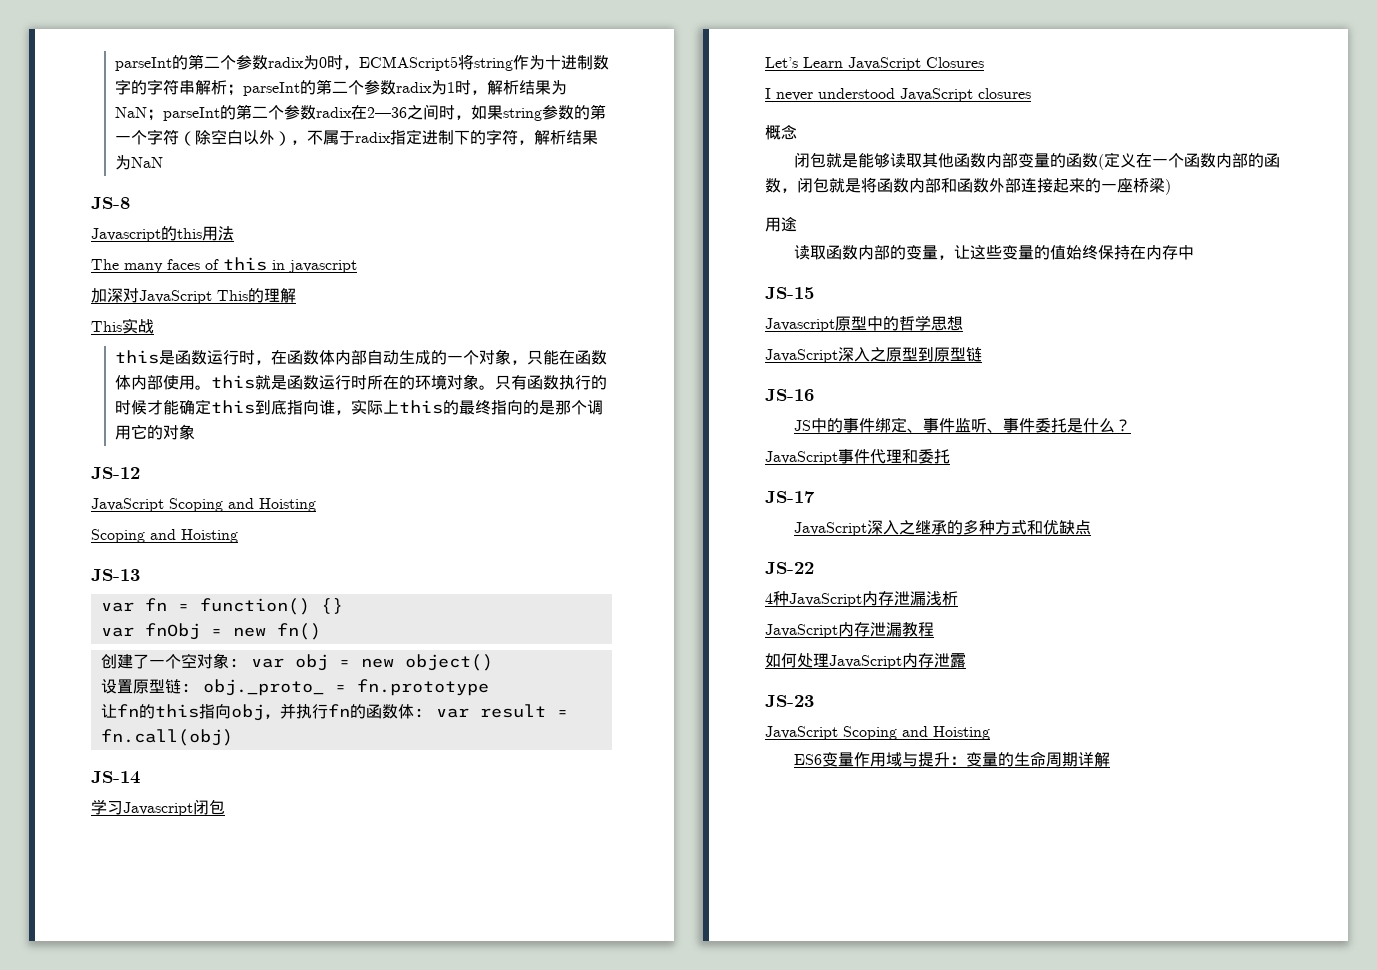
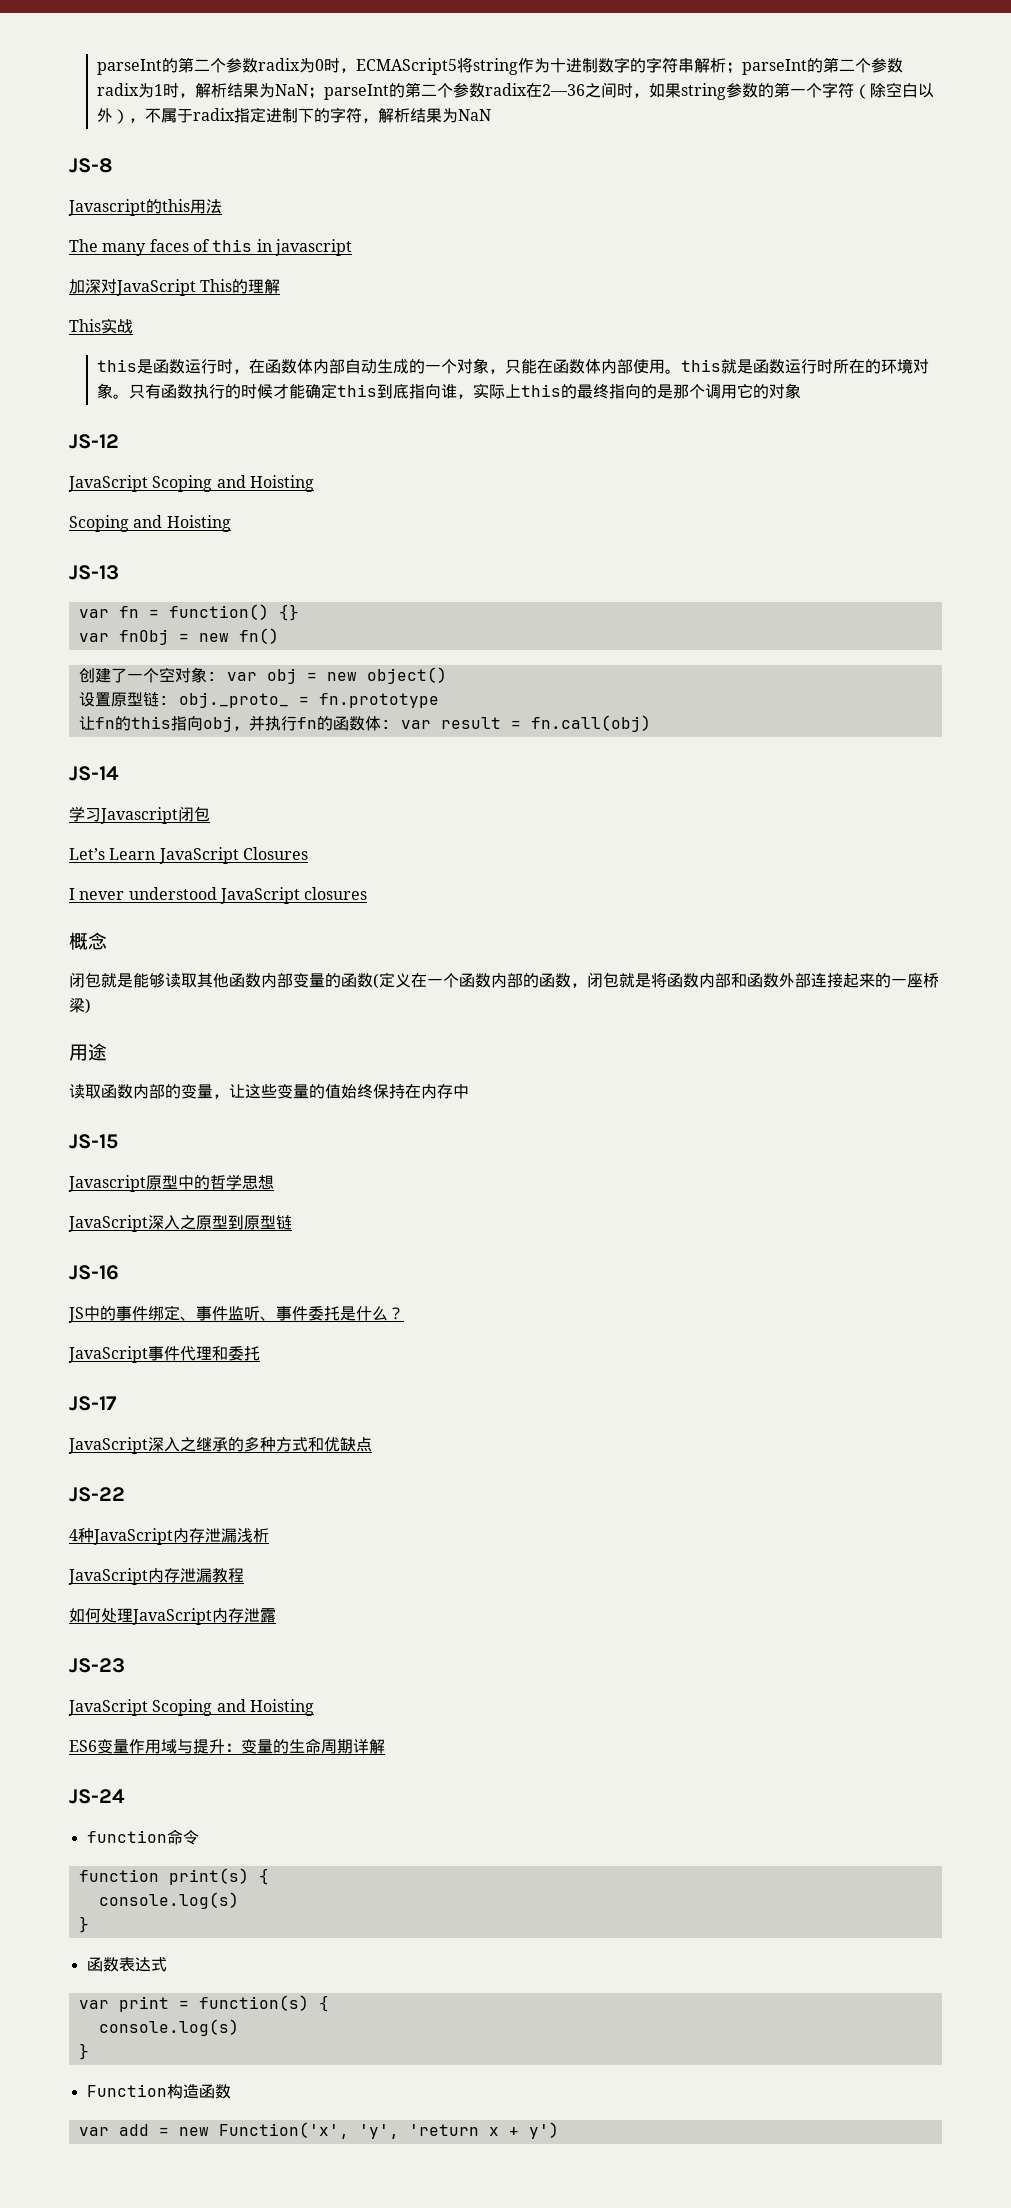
(1111, 759) none -> [69,1789,125,1804] [86,1829,199,1845] [78,1868,269,1885] [98,1892,239,1909] [78,1916,89,1933] [86,1957,167,1972] [78,1995,329,2012] [98,2019,239,2036] [78,2043,89,2060] [86,2084,231,2099] [78,2122,559,2139] // JS-24 // function命令 // function print(s) { // console.log(s) // } // 函数表达式 // var print = function(s) { // console.log(s) // } // Function构造函数 // var add = new Function('x', 'y', 'return x + y')

